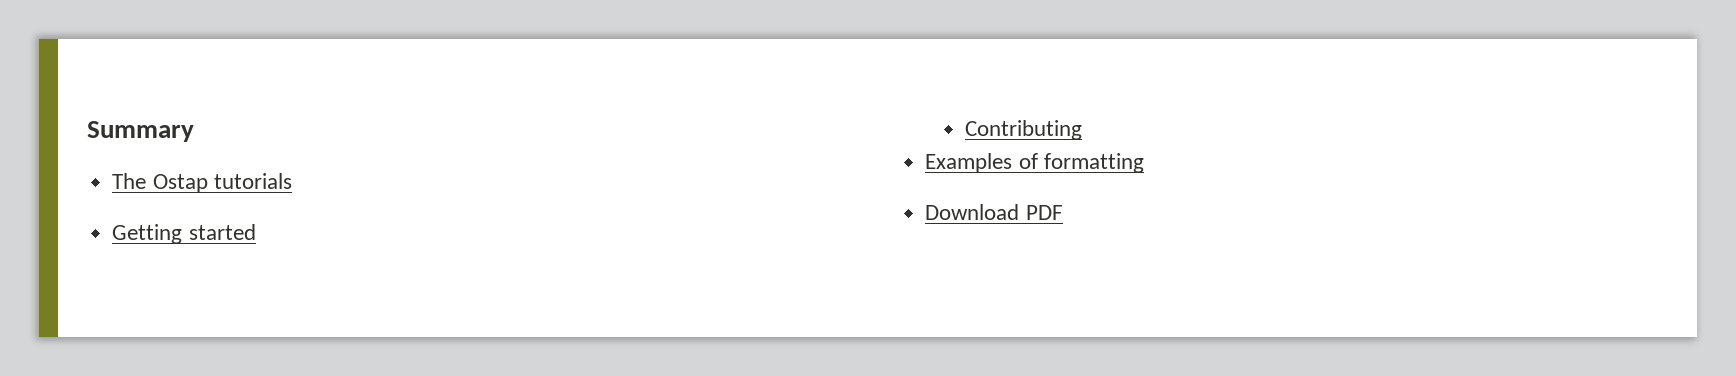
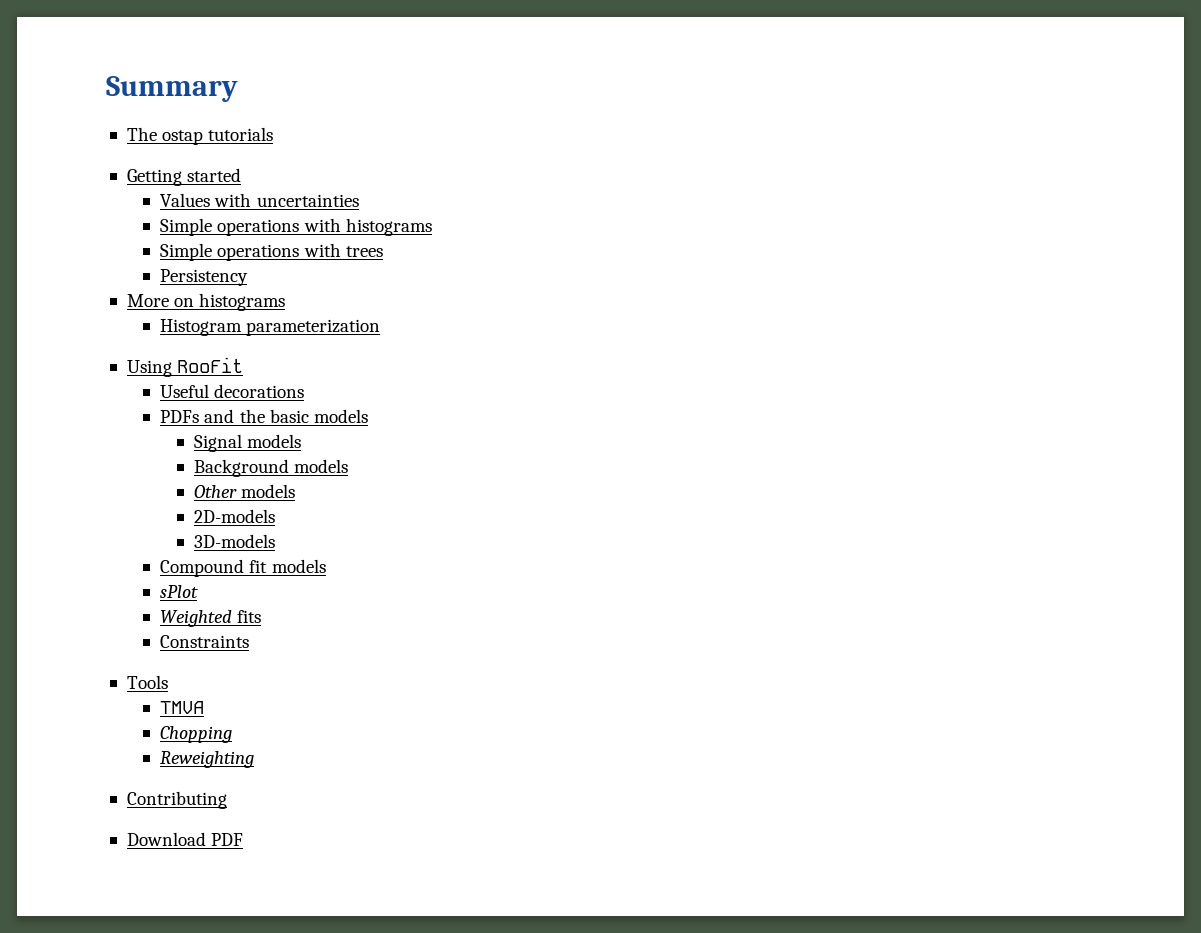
[152,174,208,193] Ostap -> [162,130,204,145] ostap
[965,120,1083,140] [925,153,1144,173] Contributing // Examples of formatting -> [160,193,359,207] [160,218,432,236] [160,243,383,261] [160,269,249,286] [126,293,286,311] [160,319,381,336] [126,357,244,377] [160,384,305,398] [160,409,368,423] [193,434,301,452] [193,459,348,477] [193,484,295,498] [193,509,275,523] [193,534,275,548] [160,559,326,577] [160,585,199,598] [160,610,262,627] [160,635,250,648] [126,675,168,689] [160,701,205,714] [160,726,233,743] [160,751,255,768] [126,791,227,809] Values with uncertainties // Simple operations with histograms // Simple operations with trees // Persistency // More on histograms // Histogram parameterization // Using RooFit // Useful decorations // PDFs and the basic models // Signal models // Background models // Other models // 2D-models // 3D-models // Compound fit models // sPlot // Weighted fits // Constraints // Tools // TMVA // Chopping // Reweighting // Contributing

